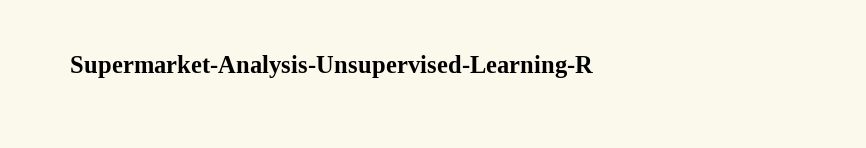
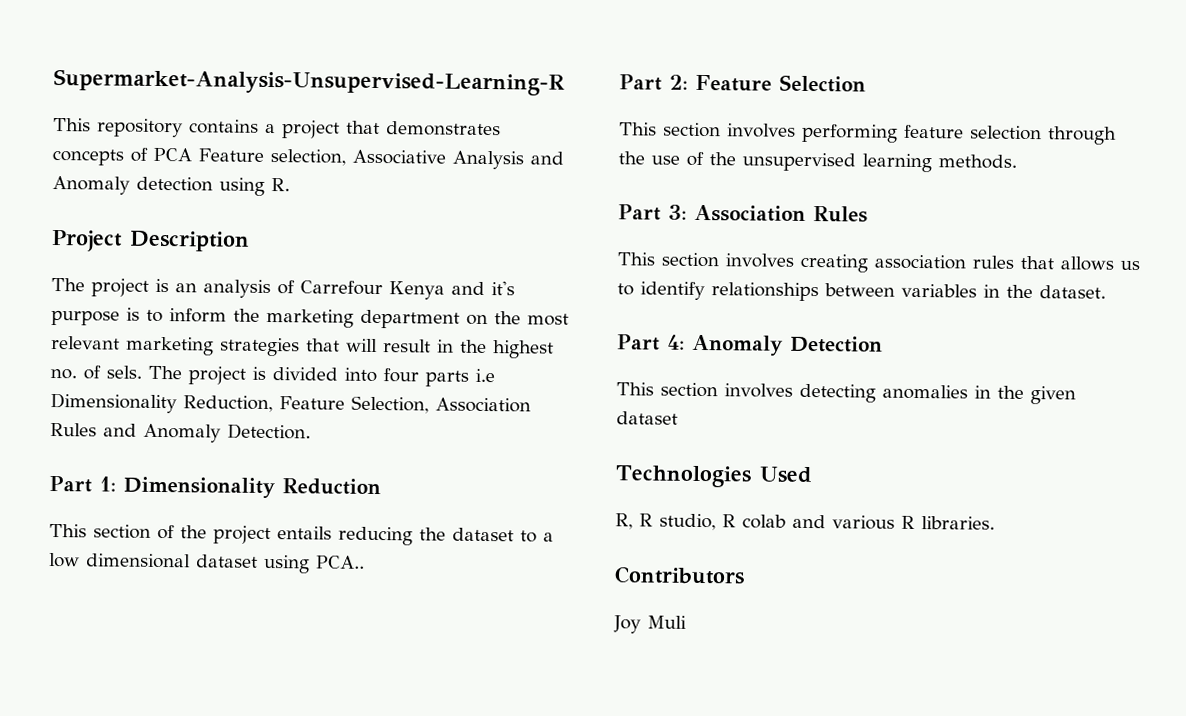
(593, 66) none -> [53,117,501,139] [52,147,564,170] [52,175,290,196] [51,229,250,252] [51,277,515,300] [51,307,569,329] [51,335,554,359] [50,365,495,387] [50,392,531,414] [50,422,311,443] [49,475,381,499] [49,523,554,546] [49,552,365,574] [619,74,866,93] [619,122,1117,145] [618,151,1017,173] [618,204,868,223] [617,252,1140,273] [617,281,1106,302] [617,334,883,356] [616,382,1076,405] [616,411,678,425] [615,465,813,488] [615,513,995,531] [614,566,745,585] [613,615,687,634] // This repository contains a project that demonstrates concepts of PCA Feature selection, Associative Analysis and Anomaly detection using R. // Project Description // The project is an analysis of Carrefour Kenya and it's purpose is to inform the marketing department on the most relevant marketing strategies that will result in the highest no. of sels. The project is divided into four parts i.e Dimensionality Reduction, Feature Selection, Association Rules and Anomaly Detection. // Part 1: Dimensionality Reduction // This section of the project entails reducing the dataset to a low dimensional dataset using PCA.. // Part 2: Feature Selection // This section involves performing feature selection through the use of the unsupervised learning methods. // Part 3: Association Rules // This section involves creating association rules that allows us to identify relationships between variables in the dataset. // Part 4: Anomaly Detection // This section involves detecting anomalies in the given dataset // Technologies Used // R, R studio, R colab and various R libraries. // Contributors // Joy Muli

